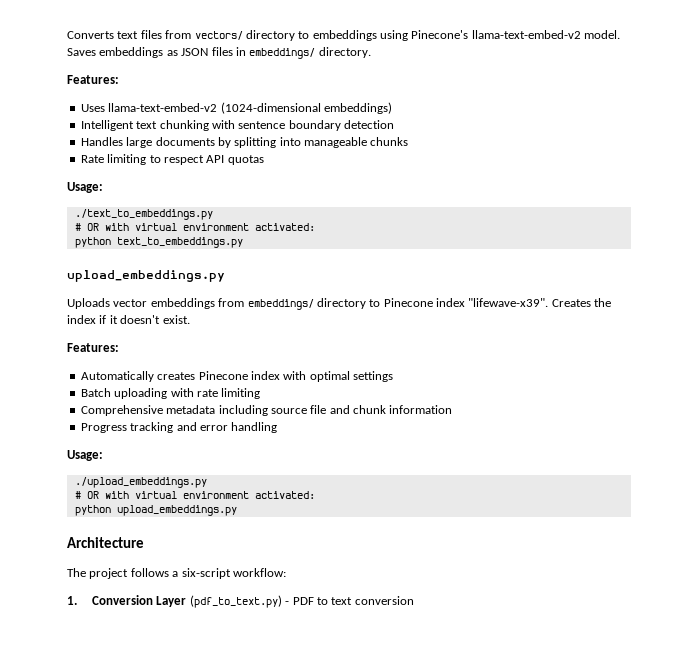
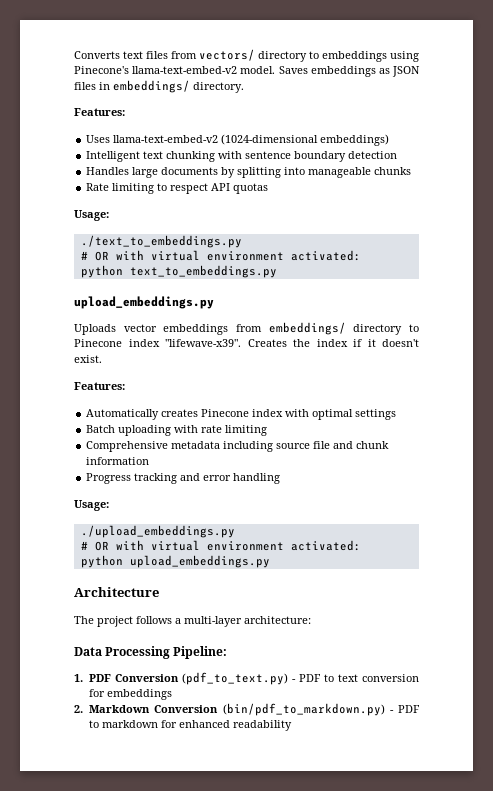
[181,568,286,579] six-script workflow: -> [184,616,311,627] [74,646,228,659] multi-layer architecture: // Data Processing Pipeline:
[91,595,187,607] Conversion Layer -> [89,674,180,682] PDF Conversion
(414, 600) none -> [89,689,173,700] [74,703,420,716] [89,720,293,731] for embeddings // 2. Markdown Conversion (bin/pdf_to_markdown.py) - PDF to markdown for enhanced readability

